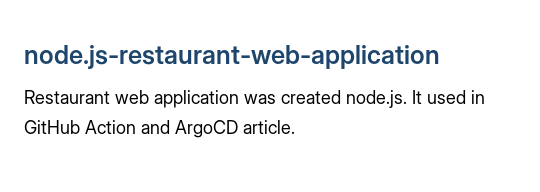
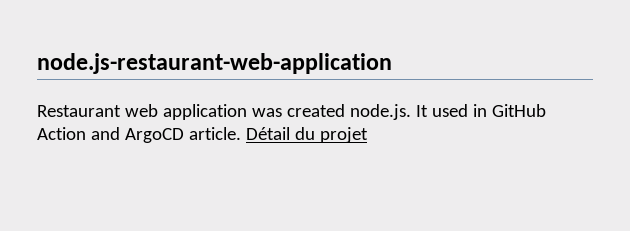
(295, 127) none -> [245,127,368,143] Détail du projet

